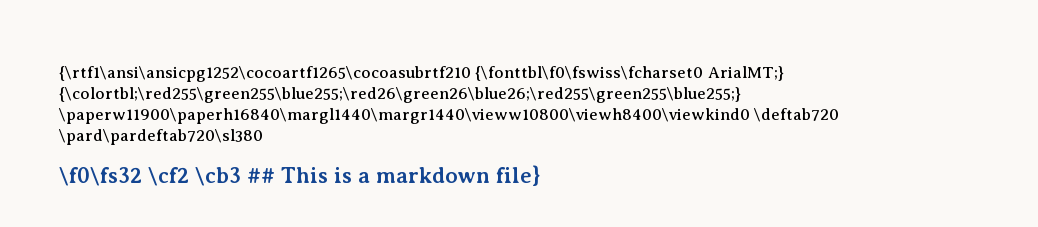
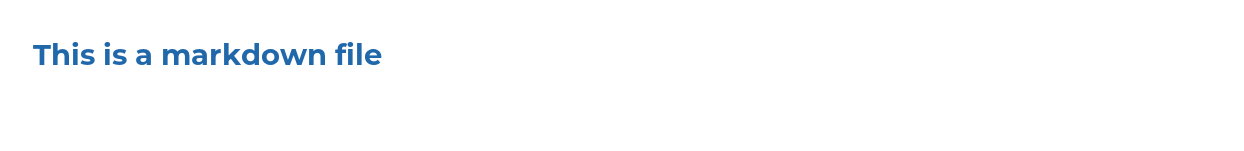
[59,66,784,82] [59,87,741,103] [58,108,840,124] [58,129,263,145] [59,167,275,186] {\rtf1\ansi\ansicpg1252\cocoartf1265\cocoasubrtf210 {\fonttbl\f0\fswiss\fcharset0 ArialMT;} {\colortbl;\red255\green255\blue255;\red26\green26\blue26;\red255\green255\blue255;} \paperw11900\paperh16840\margl1440\margr1440\vieww10800\viewh8400\viewkind0 \deftab720 \pard\pardeftab720\sl380 // \f0\fs32 \cf2 \cb3 ## -> (33, 53) none
[496,165,541,186] file} -> [335,41,382,65] file

